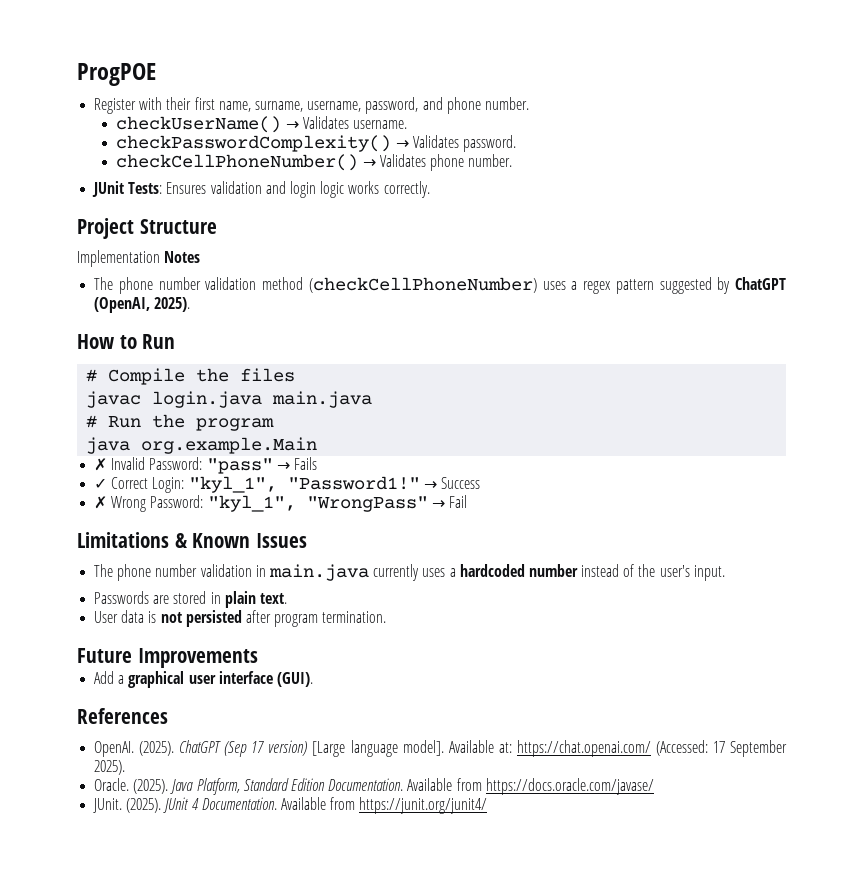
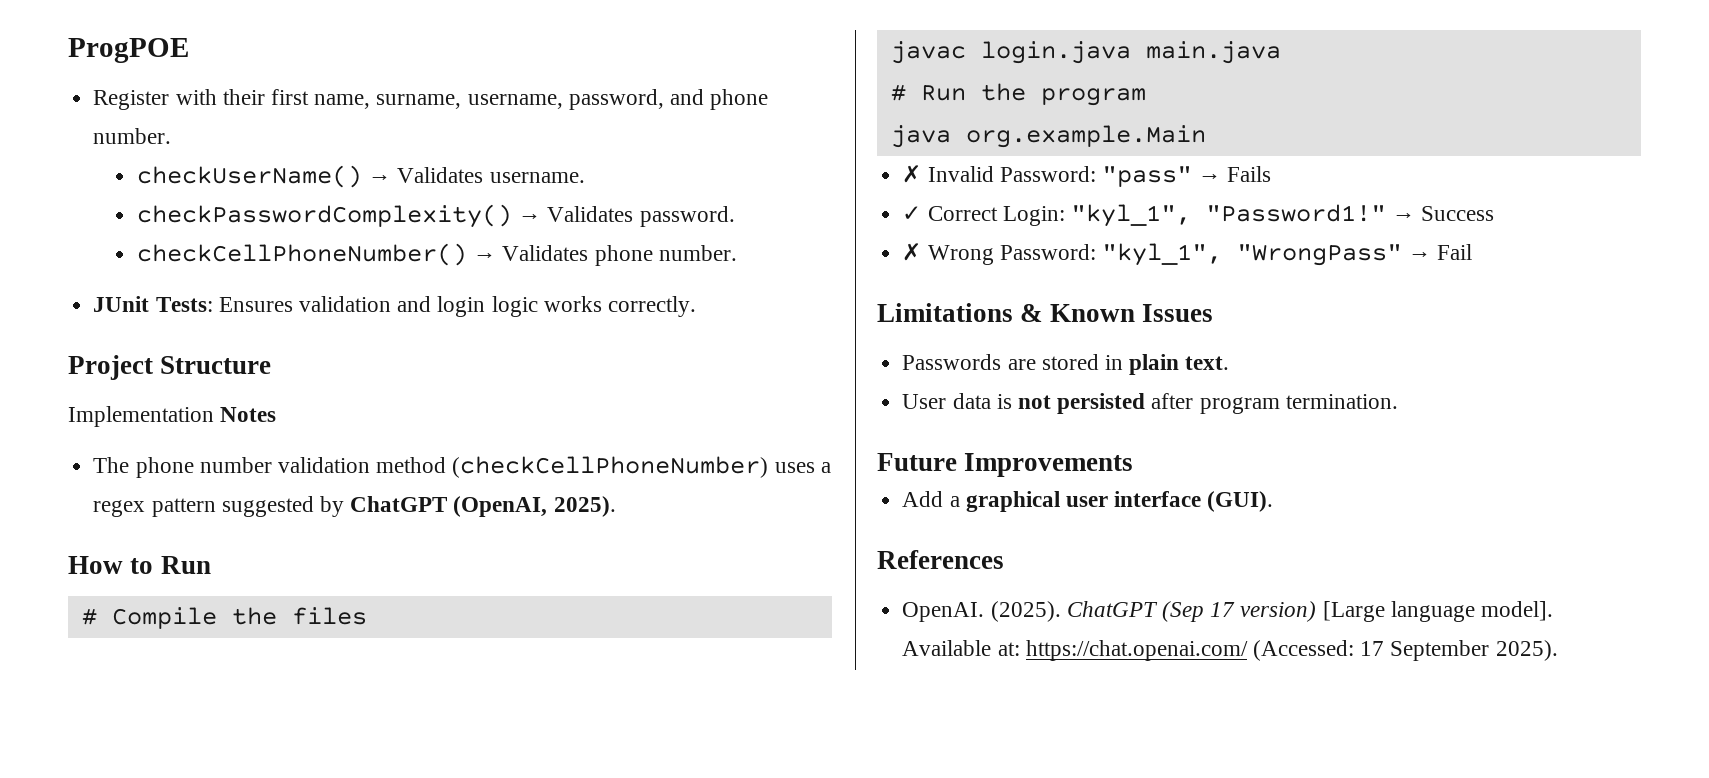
[94,564,725,581] // The phone number validation in main.java currently uses a hardcoded number instead of the user's input. -> (1213, 313) none
[94,778,654,795] [93,797,488,814] // Oracle. (2025). Java Platform, Standard Edition Documentation. Available from https://docs.oracle.com/javase/ // JUnit. (2025). JUnit 4 Documentation. Available from https://junit.org/junit4/ -> (1558, 650) none

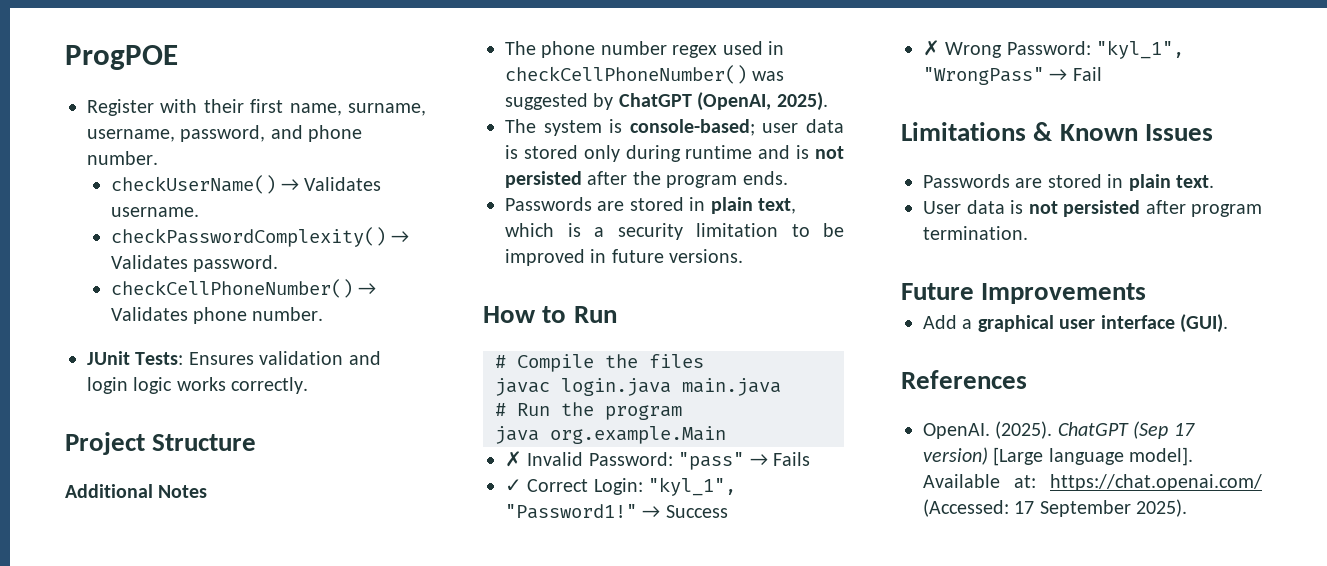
[68,406,214,427] Implementation -> [65,484,153,498] Additional
[277,456,831,478] [93,498,216,517] validation method (checkCellPhoneNumber) uses a regex pattern -> [672,41,784,58] [505,65,785,84] regex used in checkCellPhoneNumber() was
(616, 506) none -> [505,119,844,136] [505,145,844,162] [505,171,788,188] [505,197,796,214] [505,223,844,240] [505,249,744,266] // The system is console-based; user data is stored only during runtime and is not persisted after the program ends. // Passwords are stored in plain text, which is a security limitation to be improved in future versions.

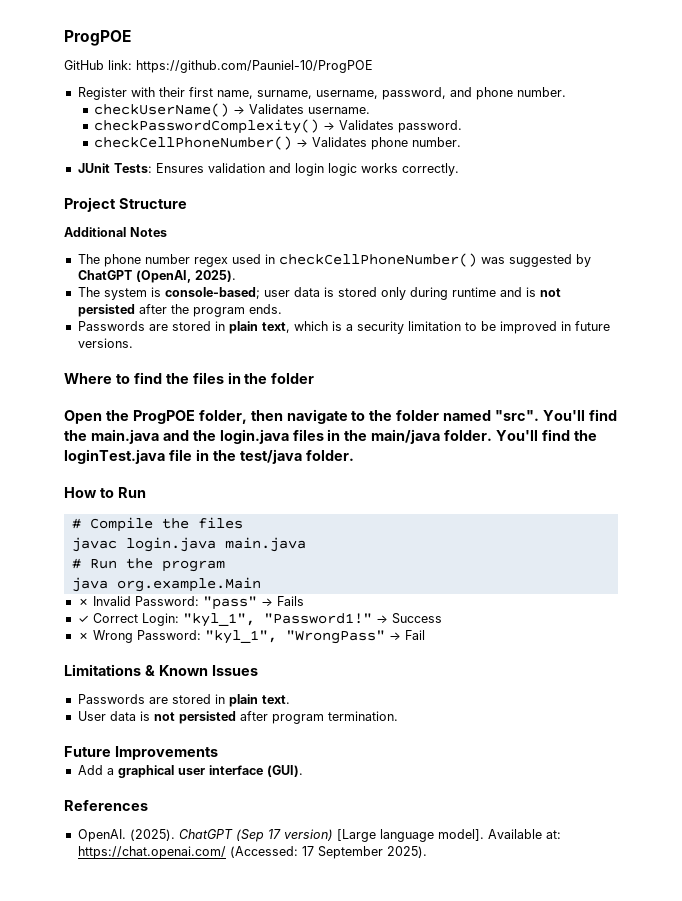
[65,45,178,70] ProgPOE -> [64,30,131,46] [64,60,373,73] ProgPOE // GitHub link: https://github.com/Pauniel-10/ProgPOE
(744, 256) none -> [64,372,315,384] [64,409,617,424] [64,429,597,444] [64,449,354,464] // Where to find the files in the folder // Open the ProgPOE folder, then navigate to the folder named "src". You'll find the main.java and the login.java files in the main/java folder. You'll find the loginTest.java file in the test/java folder.

